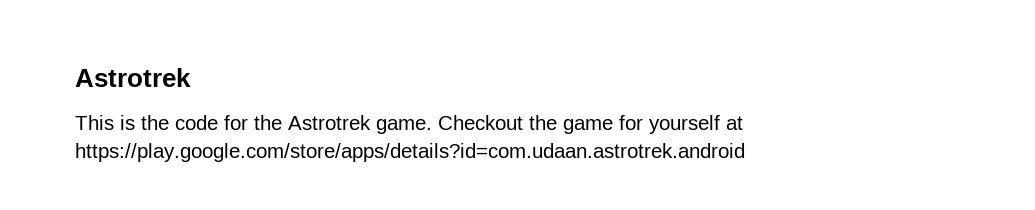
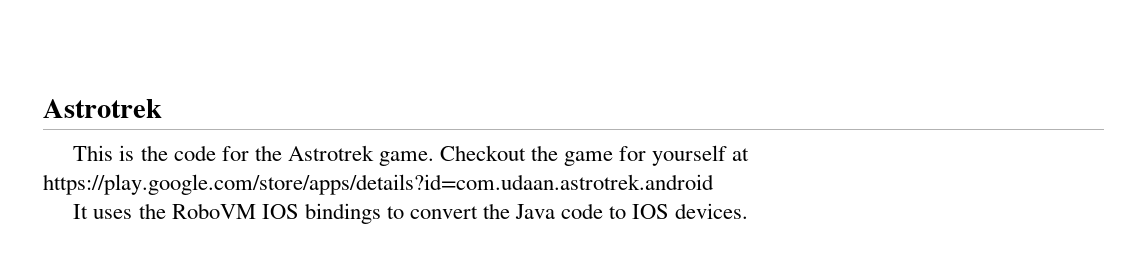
(745, 152) none -> [73,203,749,224] // It uses the RoboVM IOS bindings to convert the Java code to IOS devices.

